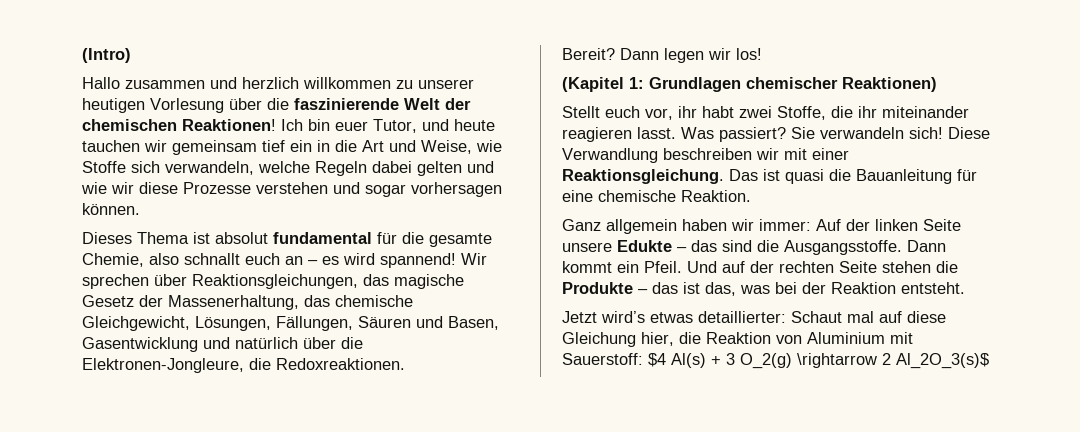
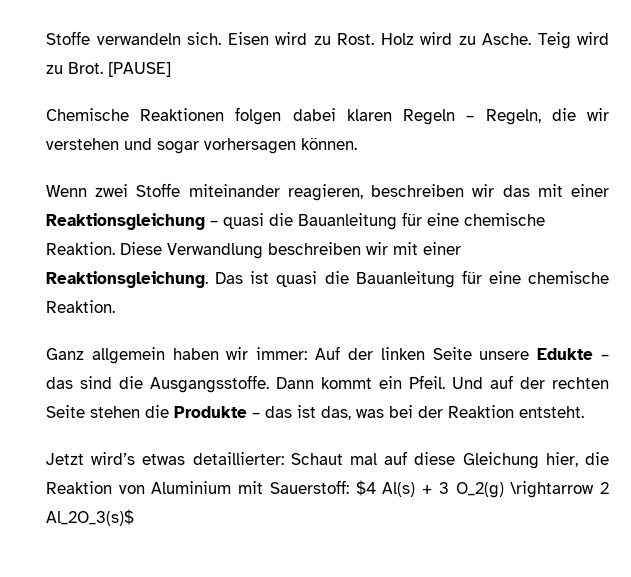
[82,48,131,63] [82,77,474,89] [82,98,471,113] [82,119,495,133] [82,140,502,155] [82,161,494,176] [81,182,251,194] (Intro) // Hallo zusammen und herzlich willkommen zu unserer heutigen Vorlesung über die faszinierende Welt der chemischen Reaktionen! Ich bin euer Tutor, und heute tauchen wir gemeinsam tief ein in die Art und Weise, wie Stoffe sich verwandeln, welche Regeln dabei gelten und wie wir diese Prozesse -> [46,31,609,49] [46,62,171,77] [46,107,609,125] Stoffe verwandeln sich. Eisen wird zu Rost. Holz wird zu Asche. Teig wird zu Brot. [PAUSE] // Chemische Reaktionen folgen dabei klaren Regeln – Regeln, die wir
[82,232,492,247] [82,253,487,268] [82,274,464,289] [82,295,413,310] [82,316,499,331] [82,337,363,352] [82,358,405,373] [562,48,762,63] [562,77,937,92] [562,106,969,120] [562,127,943,142] Dieses Thema ist absolut fundamental für die gesamte Chemie, also schnallt euch an – es wird spannend! Wir sprechen über Reaktionsgleichungen, das magische Gesetz der Massenerhaltung, das chemische Gleichgewicht, Lösungen, Fällungen, Säuren und Basen, Gasentwicklung und natürlich über die Elektronen-Jongleure, die Redoxreaktionen. // Bereit? Dann legen wir los! // (Kapitel 1: Grundlagen chemischer Reaktionen) // Stellt euch vor, ihr habt zwei Stoffe, die ihr miteinander reagieren lasst. Was passiert? Sie verwandeln sich! -> [46,183,609,201] [46,212,545,230] [46,242,115,255] Wenn zwei Stoffe miteinander reagieren, beschreiben wir das mit einer Reaktionsgleichung – quasi die Bauanleitung für eine chemische Reaktion.

